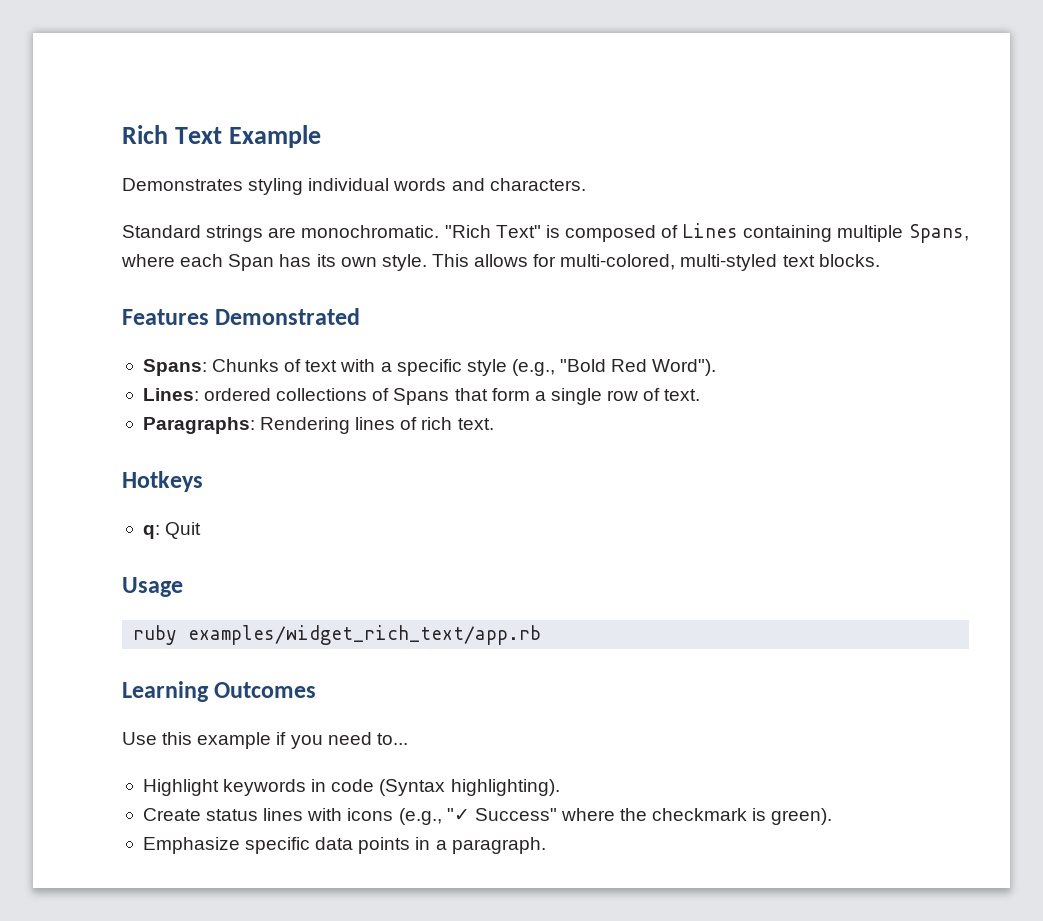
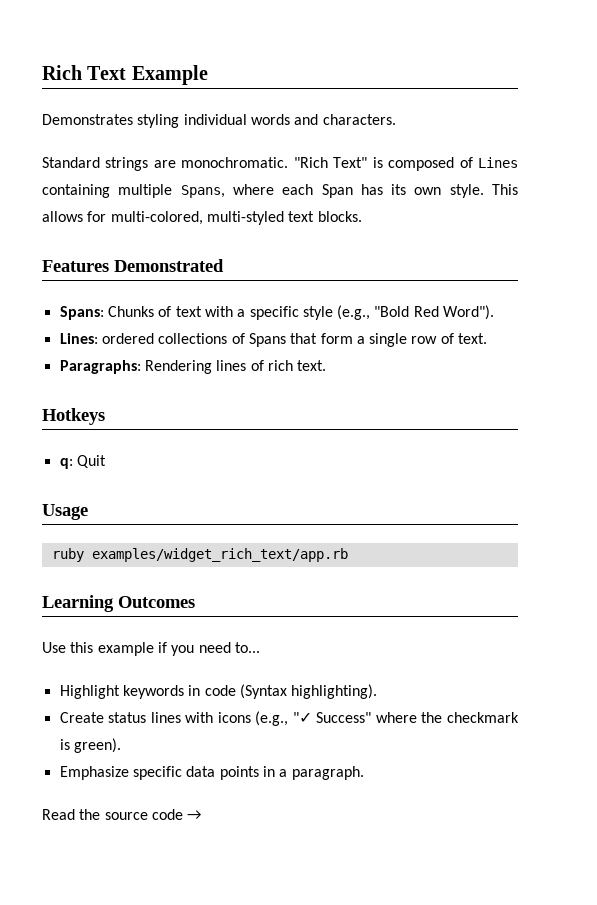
(546, 845) none -> [42,809,202,820] // Read the source code →

